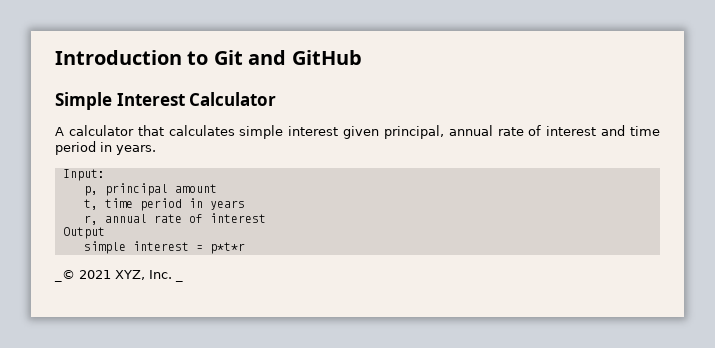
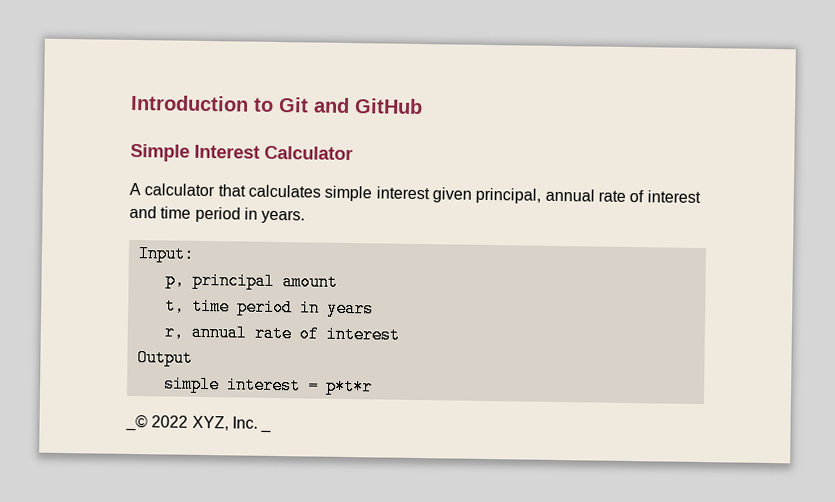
[79,270,111,279] 2021 -> [151,415,189,428] 2022

